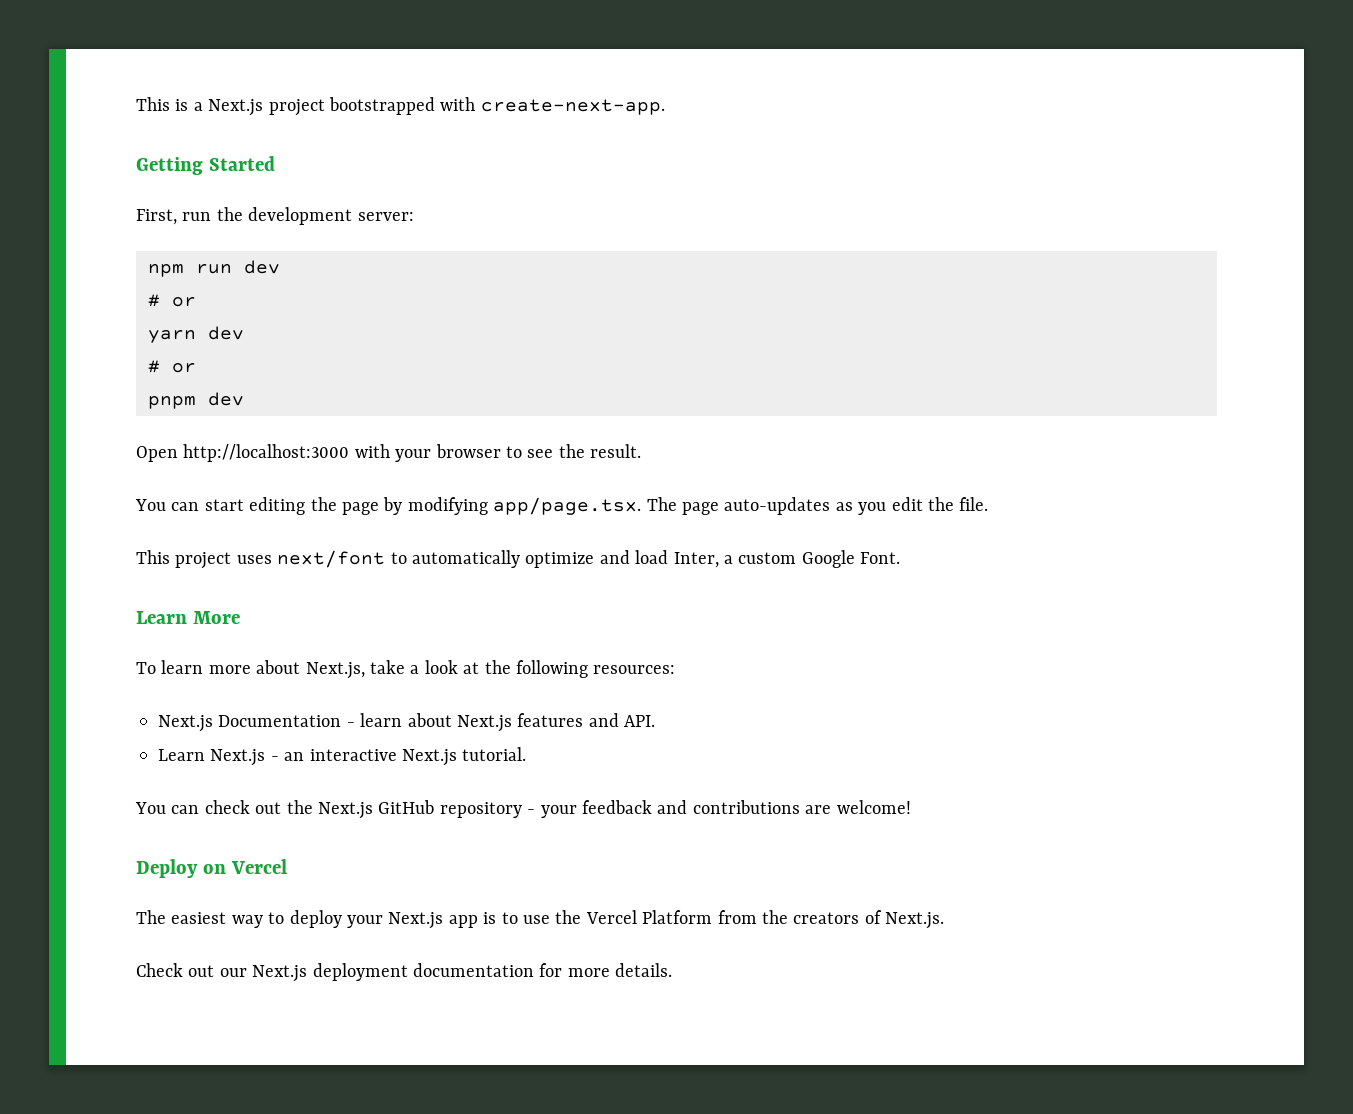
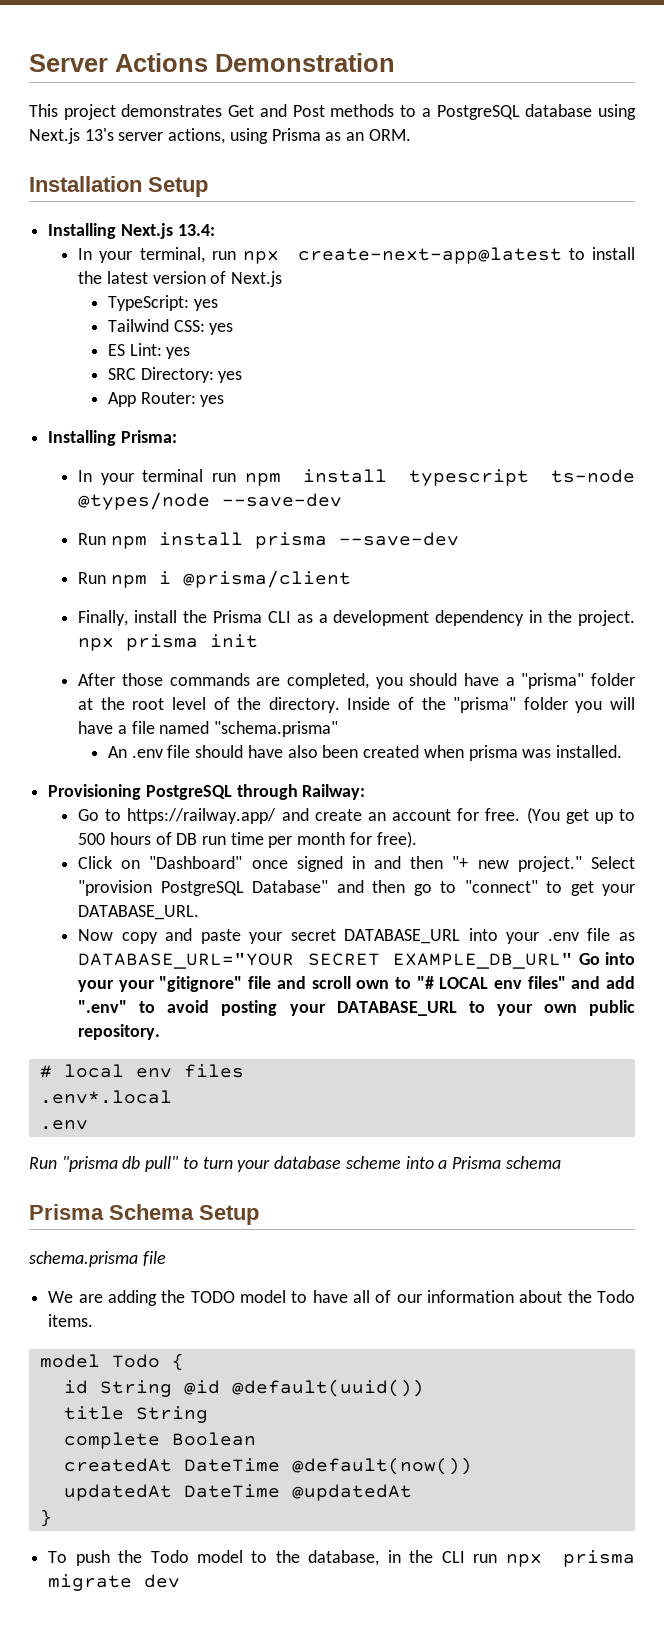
[136,97,665,116] [136,156,275,175] [136,207,414,225] [148,260,280,277] [148,294,196,307] [148,326,244,343] [148,360,196,373] [148,392,244,409] [136,444,642,462] [135,497,989,515] [136,550,901,569] [136,611,240,624] [136,660,676,679] [158,713,656,732] [158,747,527,766] [135,800,911,819] [136,859,287,878] [136,910,945,929] [136,963,673,982] This is a Next.js project bootstrapped with create-next-app. // Getting Started // First, run the development server: // npm run dev // # or // yarn dev // # or // pnpm dev // Open http://localhost:3000 with your browser to see the result. // You can start editing the page by modifying app/page.tsx. The page auto-updates as you edit the file. // This project uses next/font to automatically optimize and load Inter, a custom Google Font. // Learn More // To learn more about Next.js, take a look at the following resources: // Next.js Documentation - learn about Next.js features and API. // Learn Next.js - an interactive Next.js tutorial. // You can check out the Next.js GitHub repository - your feedback and contributions are welcome! // Deploy on Vercel // The easiest way to deploy your Next.js app is to use the Vercel Platform from the creators of Next.js. // Check out our Next.js deployment documentation for more details. -> [29,53,395,72] [29,104,637,120] [29,128,411,144] [29,176,208,197] [48,223,215,239] [78,247,635,264] [78,271,283,287] [107,295,218,311] [107,319,234,335] [107,343,191,359] [107,367,243,383] [107,392,225,407] [48,430,177,446] [78,469,635,486] [78,492,343,510] [78,532,459,549] [78,570,351,588] [78,610,635,626] [78,634,259,651] [78,673,635,689] [78,697,636,713] [78,721,339,737] [107,745,622,761] [48,784,366,800] [78,807,636,824] [78,831,417,848] [78,856,636,872] [78,880,636,896] [78,905,200,920] [78,928,635,944] [78,952,635,969] [78,976,635,992] [78,1000,635,1016] [78,1024,161,1040] [39,1064,244,1078] [39,1090,172,1104] [39,1120,88,1130] [29,1156,561,1172] [29,1204,259,1225] [29,1251,166,1267] [48,1290,635,1306] [48,1314,94,1327] [39,1353,184,1371] [63,1379,424,1397] [63,1406,208,1423] [63,1432,256,1449] [63,1457,472,1475] [63,1484,412,1501] [39,1509,52,1527] [48,1550,635,1567] [48,1574,181,1591] Server Actions Demonstration // This project demonstrates Get and Post methods to a PostgreSQL database using Next.js 13's server actions, using Prisma as an ORM. // Installation Setup // Installing Next.js 13.4: // In your terminal, run npx create-next-app@latest to install the latest version of Next.js // TypeScript: yes // Tailwind CSS: yes // ES Lint: yes // SRC Directory: yes // App Router: yes // Installing Prisma: // In your terminal run npm install typescript ts-node @types/node --save-dev // Run npm install prisma --save-dev // Run npm i @prisma/client // Finally, install the Prisma CLI as a development dependency in the project. npx prisma init // After those commands are completed, you should have a "prisma" folder at the root level of the directory. Inside of the "prisma" folder you will have a file named "schema.prisma" // An .env file should have also been created when prisma was installed. // Provisioning PostgreSQL through Railway: // Go to https://railway.app/ and create an account for free. (You get up to 500 hours of DB run time per month for free). // Click on "Dashboard" once signed in and then "+ new project." Select "provision PostgreSQL Database" and then go to "connect" to get your DATABASE_URL. // Now copy and paste your secret DATABASE_URL into your .env file as DATABASE_URL="YOUR SECRET EXAMPLE_DB_URL" Go into your your "gitignore" file and scroll own to "# LOCAL env files" and add ".env" to avoid posting your DATABASE_URL to your own public repository. // # local env files // .env*.local // .env // Run "prisma db pull" to turn your database scheme into a Prisma schema // Prisma Schema Setup // schema.prisma file // We are adding the TODO model to have all of our information about the Todo items. // model Todo { // id String @id @default(uuid()) // title String // complete Boolean // createdAt DateTime @default(now()) // updatedAt DateTime @updatedAt // } // To push the Todo model to the database, in the CLI run npx prisma migrate dev

